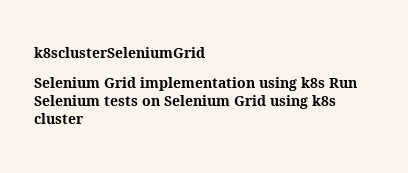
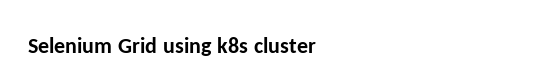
[34,47,205,58] [34,77,357,91] [34,95,160,106] k8sclusterSeleniumGrid // Selenium Grid implementation using k8s Run Selenium tests on -> (28, 45) none

